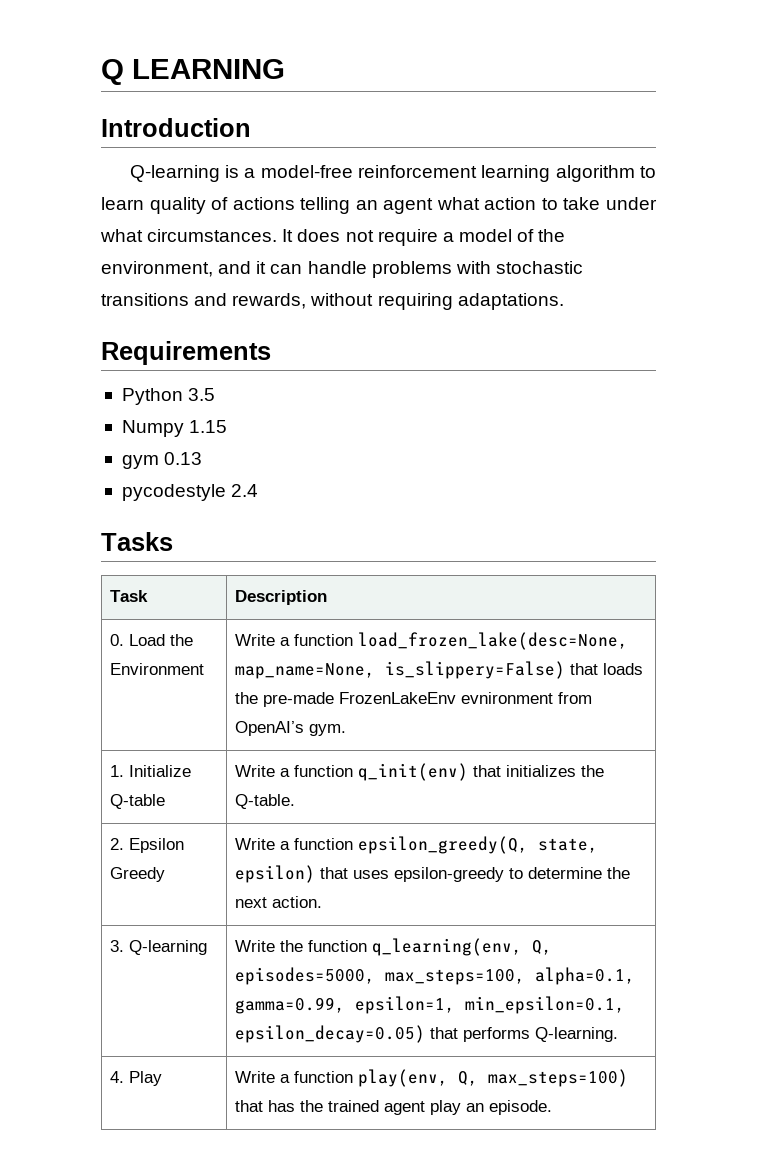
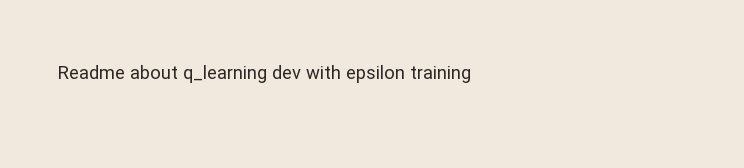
[101,59,285,85] [101,118,251,137] [129,165,657,182] [101,197,657,214] [100,229,566,246] [101,261,583,278] [101,293,564,310] [101,341,271,365] [121,388,216,405] [121,420,228,437] [121,452,203,469] [121,484,259,501] [101,532,173,551] [109,590,148,602] [234,590,327,605] [109,634,193,646] [109,663,204,675] [234,632,628,650] [234,661,643,679] [234,692,592,707] [234,721,346,736] [109,765,191,777] [109,794,165,809] [234,763,604,781] [234,794,295,809] [109,838,184,853] [109,867,165,882] [234,836,598,854] [234,865,630,883] [234,896,322,908] [109,940,207,955] [234,938,552,956] [234,967,635,985] [234,996,625,1014] [234,1025,618,1043] [109,1071,162,1086] [234,1069,628,1087] [234,1100,552,1115] Q LEARNING // Introduction // Q-learning is a model-free reinforcement learning algorithm to learn quality of actions telling an agent what action to take under what circumstances. It does not require a model of the environment, and it can handle problems with stochastic transitions and rewards, without requiring adaptations. // Requirements // Python 3.5 // Numpy 1.15 // gym 0.13 // pycodestyle 2.4 // Tasks // Task | Description // 0. Load the Environment | Write a function load_frozen_lake(desc=None, map_name=None, is_slippery=False) that loads the pre-made FrozenLakeEnv evnironment from OpenAI’s gym. // 1. Initialize Q-table | Write a function q_init(env) that initializes the Q-table. // 2. Epsilon Greedy | Write a function epsilon_greedy(Q, state, epsilon) that uses epsilon-greedy to determine the next action. // 3. Q-learning | Write the function q_learning(env, Q, episodes=5000, max_steps=100, alpha=0.1, gamma=0.99, epsilon=1, min_epsilon=0.1, epsilon_decay=0.05) that performs Q-learning. // 4. Play | Write a function play(env, Q, max_steps=100) that has the trained agent play an episode. -> [57,65,471,83] Readme about q_learning dev with epsilon training

